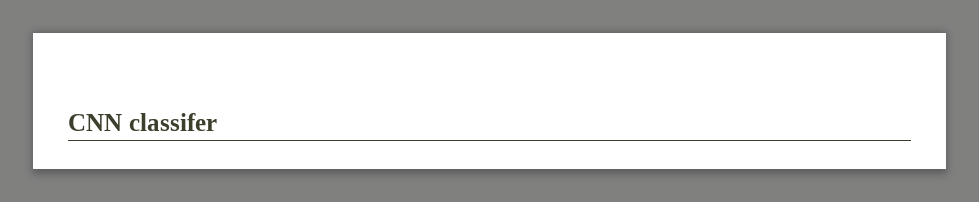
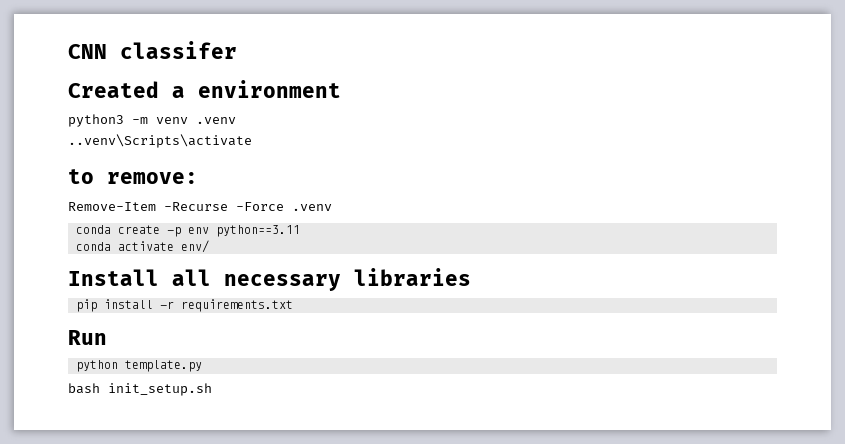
(217, 122) none -> [68,80,341,98] [68,114,236,127] [68,134,252,148] [68,169,198,184] [68,202,332,211] [75,225,300,237] [75,240,209,253] [68,268,471,291] [75,299,293,312] [68,330,107,345] [75,360,202,372] [68,383,212,396] // Created a environment // python3 -m venv .venv // ..venv\Scripts\activate // to remove: // Remove-Item -Recurse -Force .venv // conda create -p env python==3.11 // conda activate env/ // Install all necessary libraries // pip install -r requirements.txt // Run // python template.py // bash init_setup.sh

